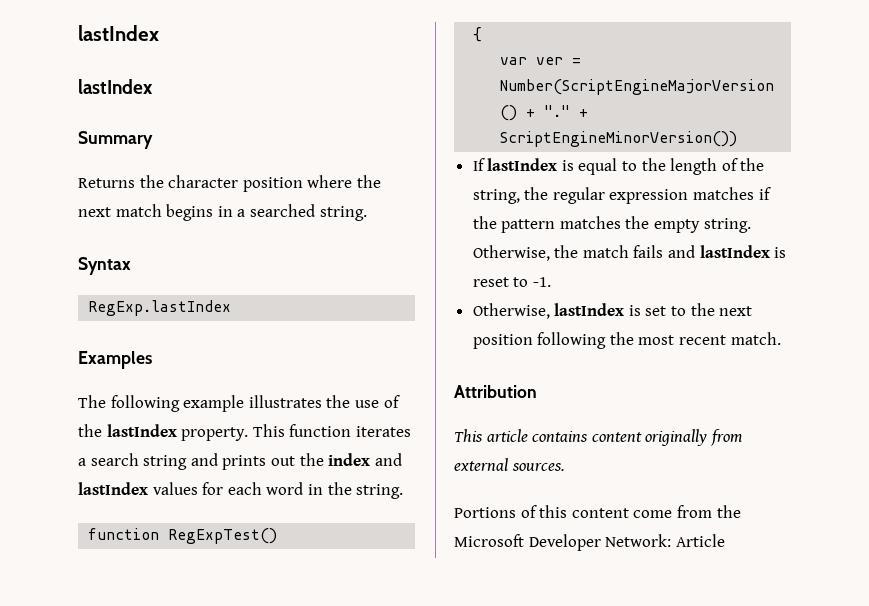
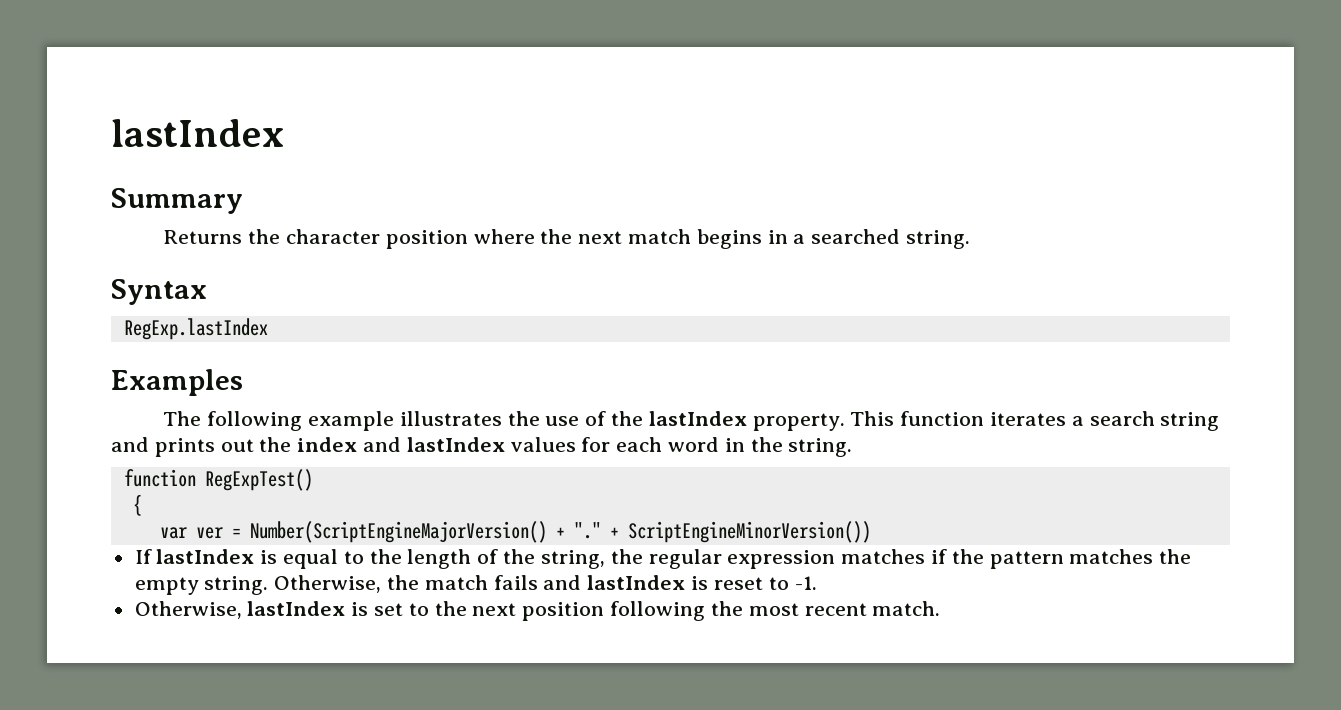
[78,25,159,41] [78,79,153,94] lastIndex // lastIndex -> [111,119,284,147] lastIndex
[454,385,537,398] [454,429,743,446] [454,458,565,471] [454,505,741,518] [454,534,725,551] // Attribution // This article contains content originally from external sources. // Portions of this content come from the Microsoft Developer Network: Article -> (941, 608) none

